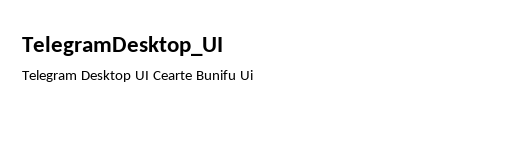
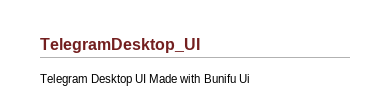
[152,71,192,80] Cearte -> [149,74,201,83] Made with

